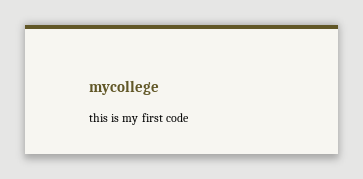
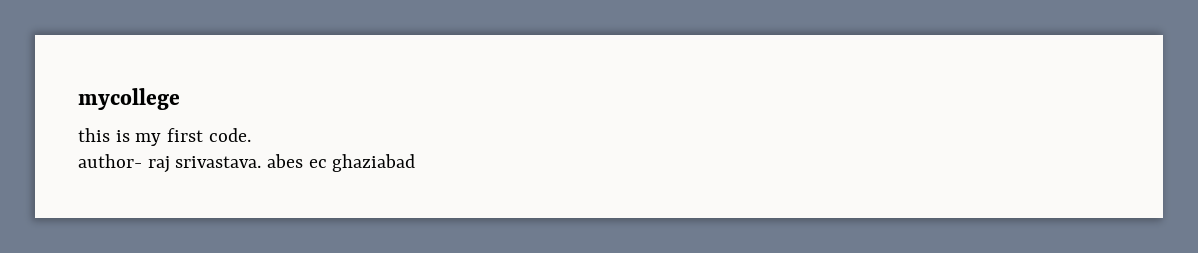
[165,113,189,122] code -> [208,128,251,142] [78,154,416,173] code. // author- raj srivastava. abes ec ghaziabad

